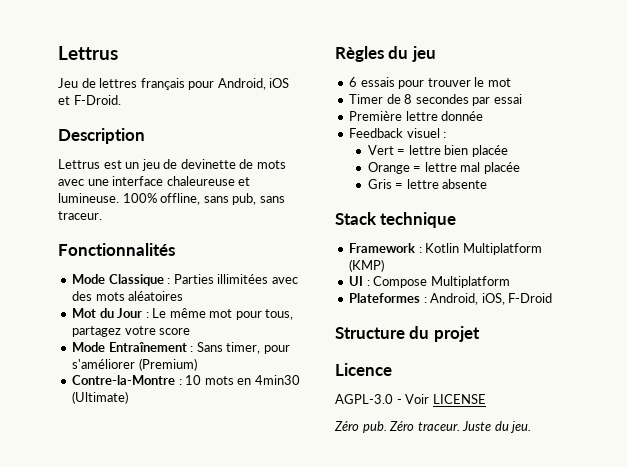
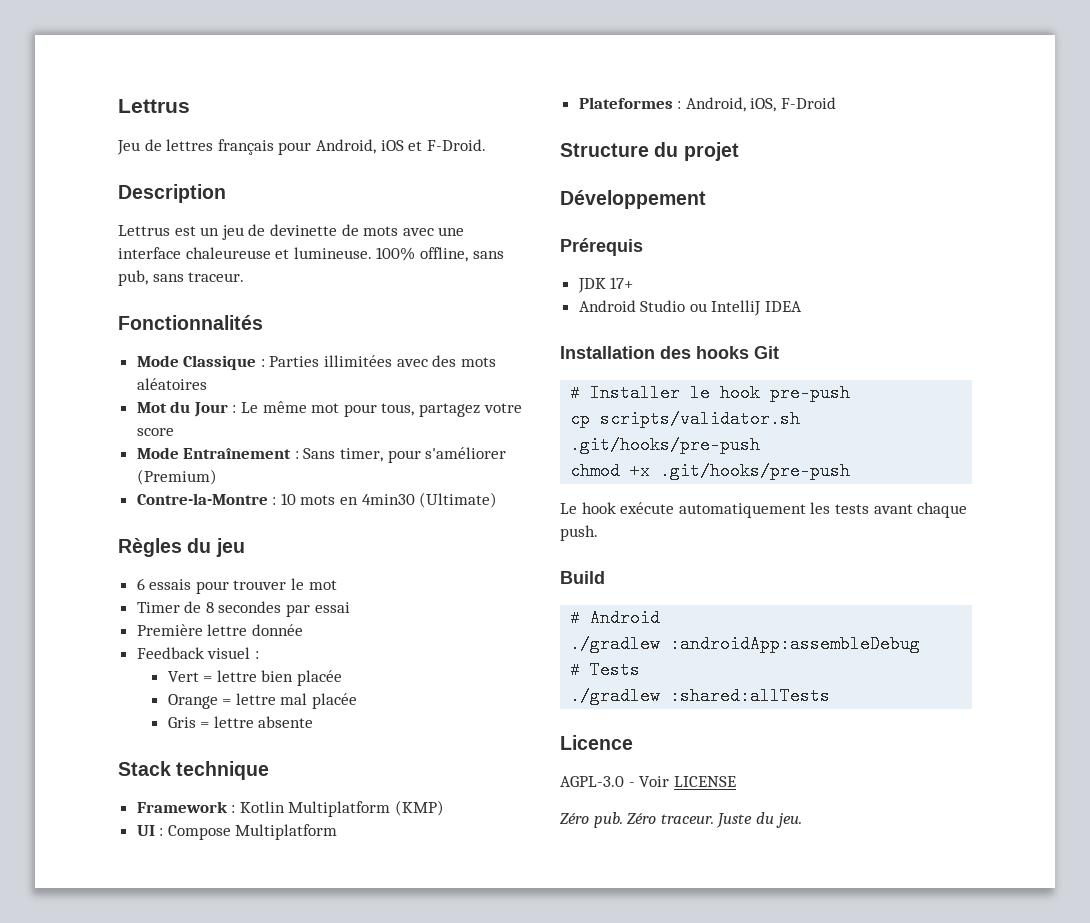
(480, 334) none -> [560,190,706,209] [560,238,643,256] [577,277,634,293] [578,300,803,316] [560,346,779,359] [570,384,851,402] [570,410,801,428] [570,436,761,454] [570,462,851,480] [560,502,968,518] [560,525,598,541] [560,571,605,584] [570,609,661,627] [570,635,921,653] [570,661,641,679] [570,687,831,705] // Développement // Prérequis // JDK 17+ // Android Studio ou IntelliJ IDEA // Installation des hooks Git // # Installer le hook pre-push // cp scripts/validator.sh .git/hooks/pre-push // chmod +x .git/hooks/pre-push // Le hook exécute automatiquement les tests avant chaque push. // Build // # Android // ./gradlew :androidApp:assembleDebug // # Tests // ./gradlew :shared:allTests

